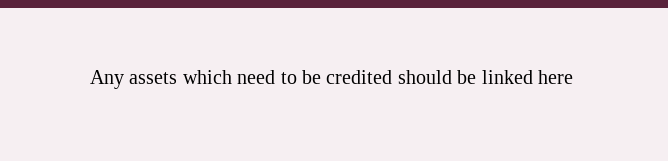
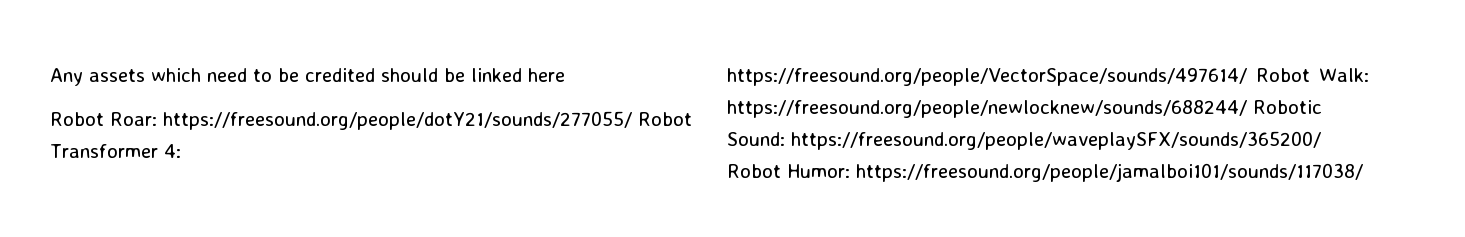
(573, 77) none -> [50,111,692,130] [50,144,181,158] [727,68,1370,86] [727,100,1322,118] [727,131,1321,150] [727,163,1363,182] // Robot Roar: https://freesound.org/people/dotY21/sounds/277055/ Robot Transformer 4: https://freesound.org/people/VectorSpace/sounds/497614/ Robot Walk: https://freesound.org/people/newlocknew/sounds/688244/ Robotic Sound: https://freesound.org/people/waveplaySFX/sounds/365200/ Robot Humor: https://freesound.org/people/jamalboi101/sounds/117038/

